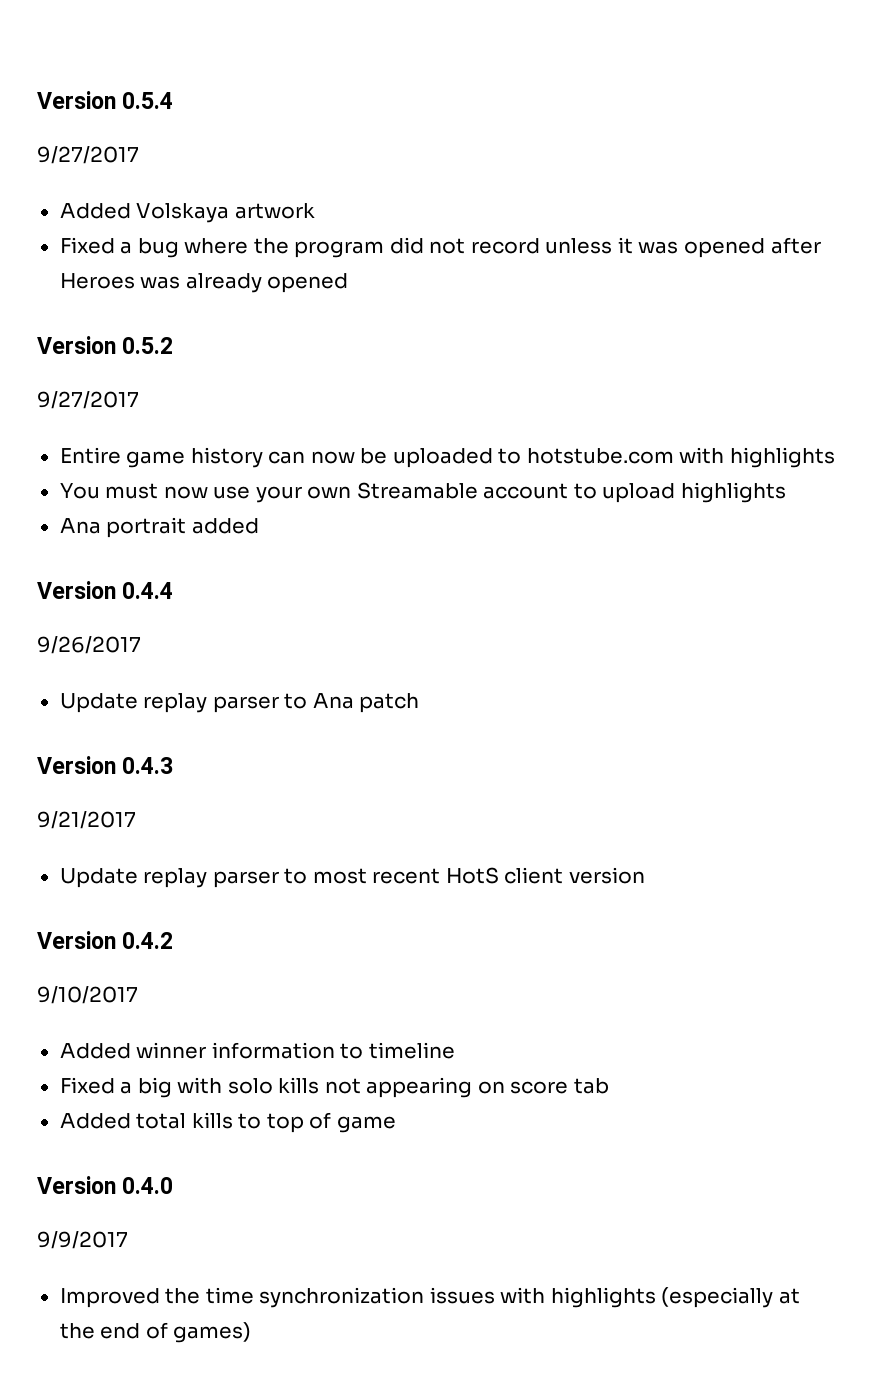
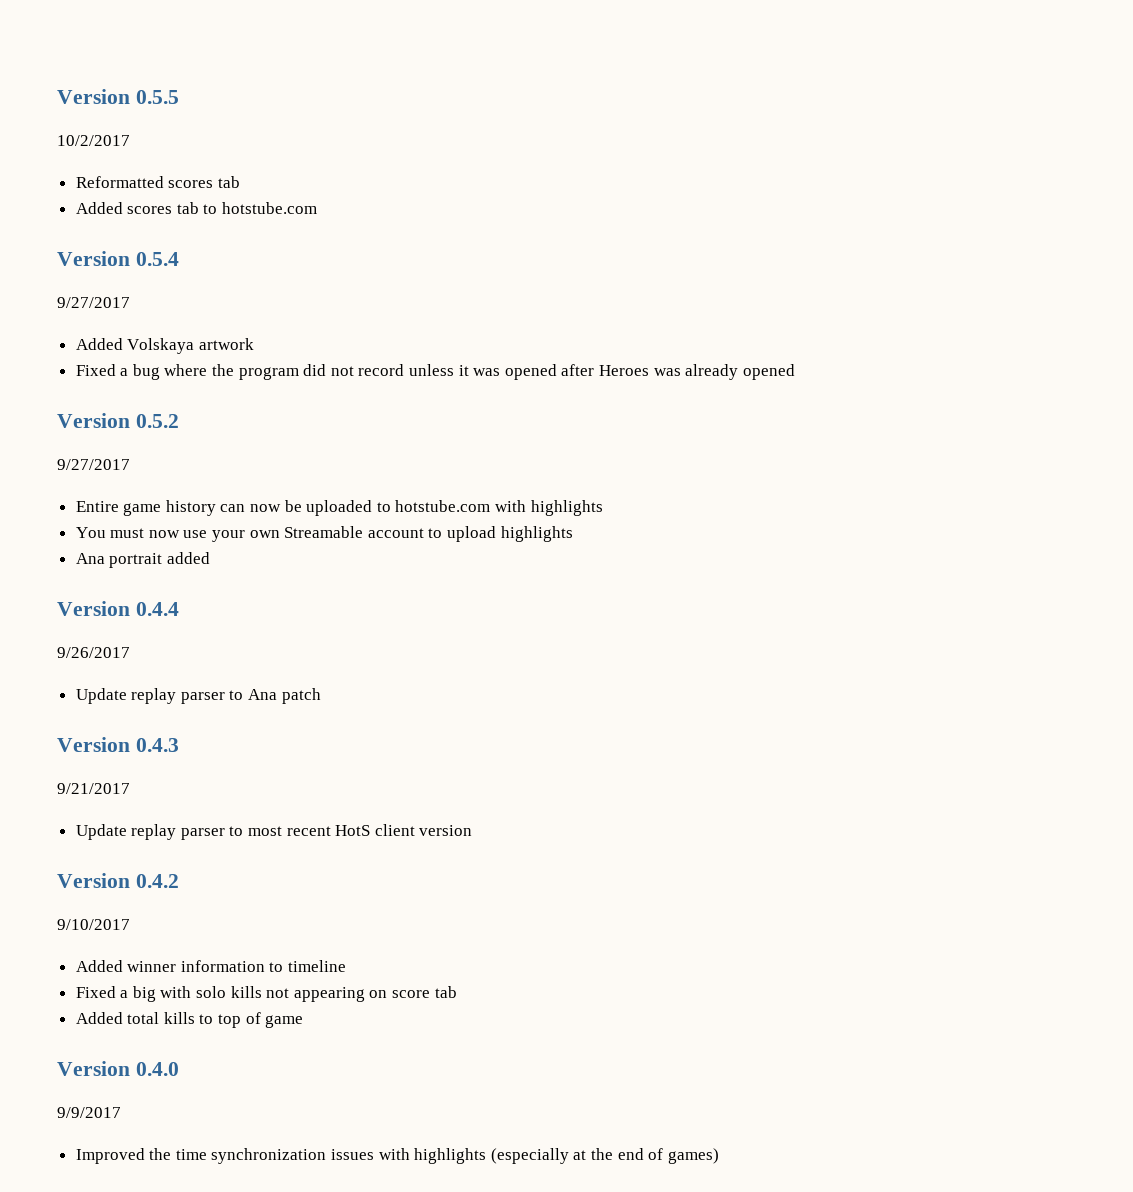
[37,91,116,109] Version -> [57,89,179,104] [57,135,130,146] [75,176,240,188] [75,202,318,214] [57,251,130,266] Version 0.5.5 // 10/2/2017 // Reformatted scores tab // Added scores tab to hotstube.com // Version

